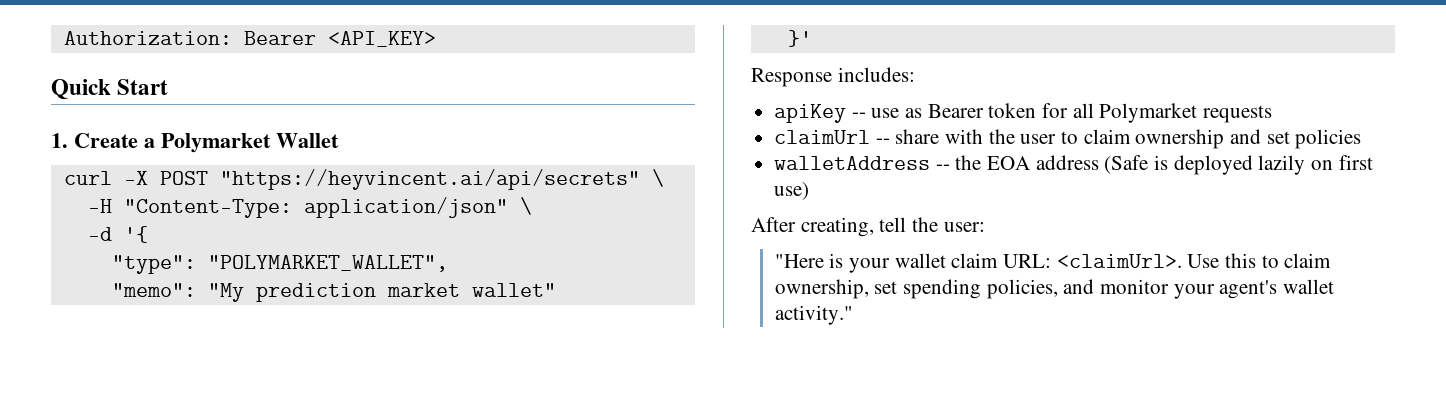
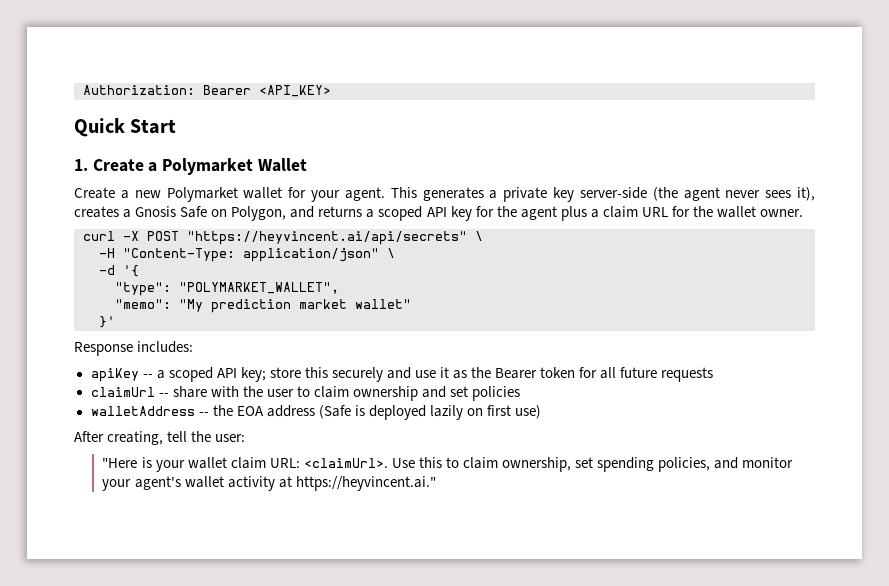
(339, 140) none -> [74,187,816,202] [74,206,804,221] // Create a new Polymarket wallet for your agent. This generates a private key server-side (the agent never sees it), creates a Gnosis Safe on Polygon, and returns a scoped API key for the agent plus a claim URL for the wallet owner.
[871,108,923,118] use as -> [156,367,492,382] a scoped API key; store this securely and use it as the
[1099,103,1198,123] Polymarket -> [620,367,658,378] future
[774,305,853,325] activity." -> [227,476,436,491] activity at https://heyvincent.ai."

